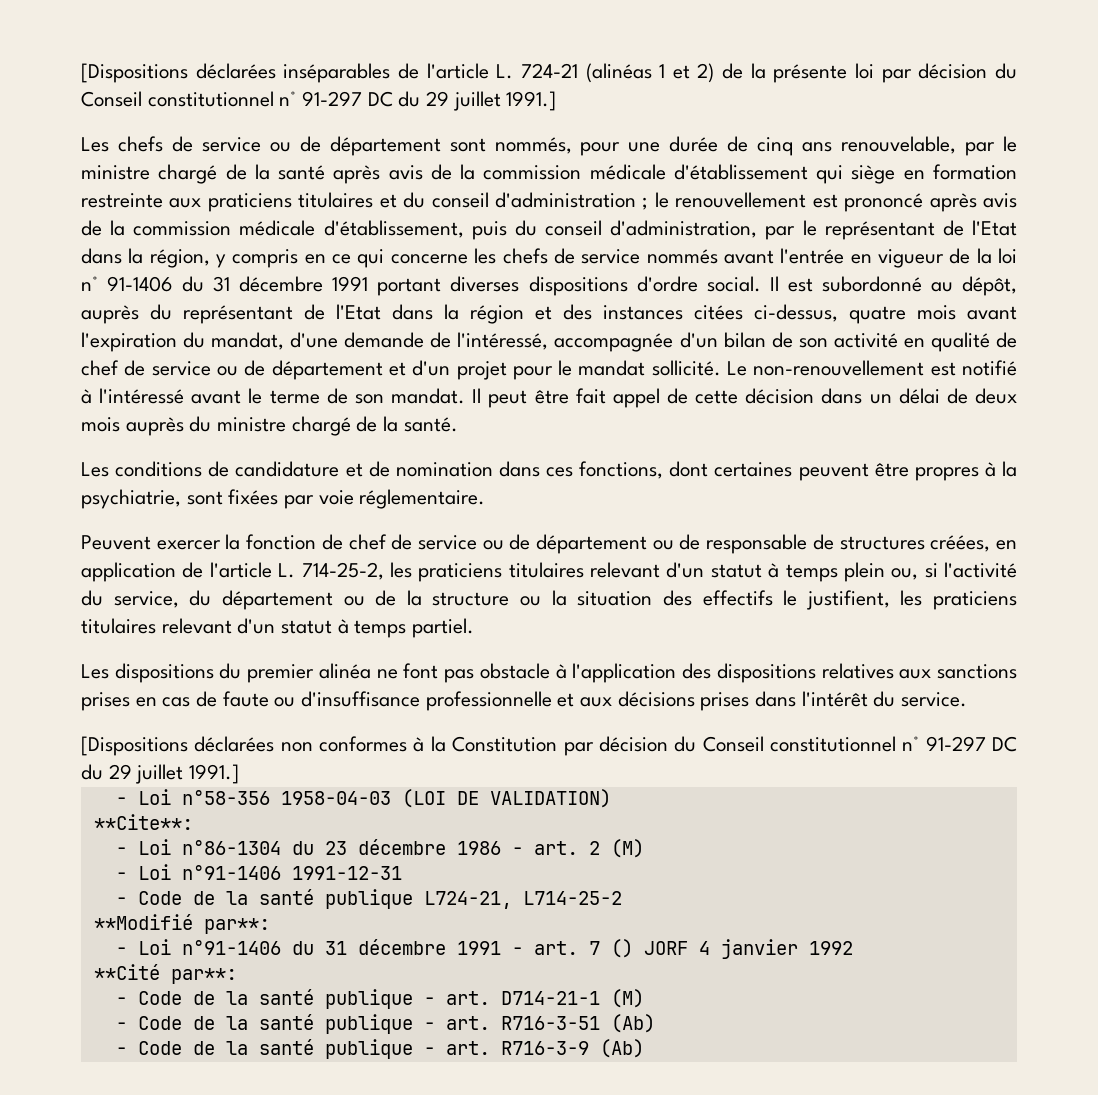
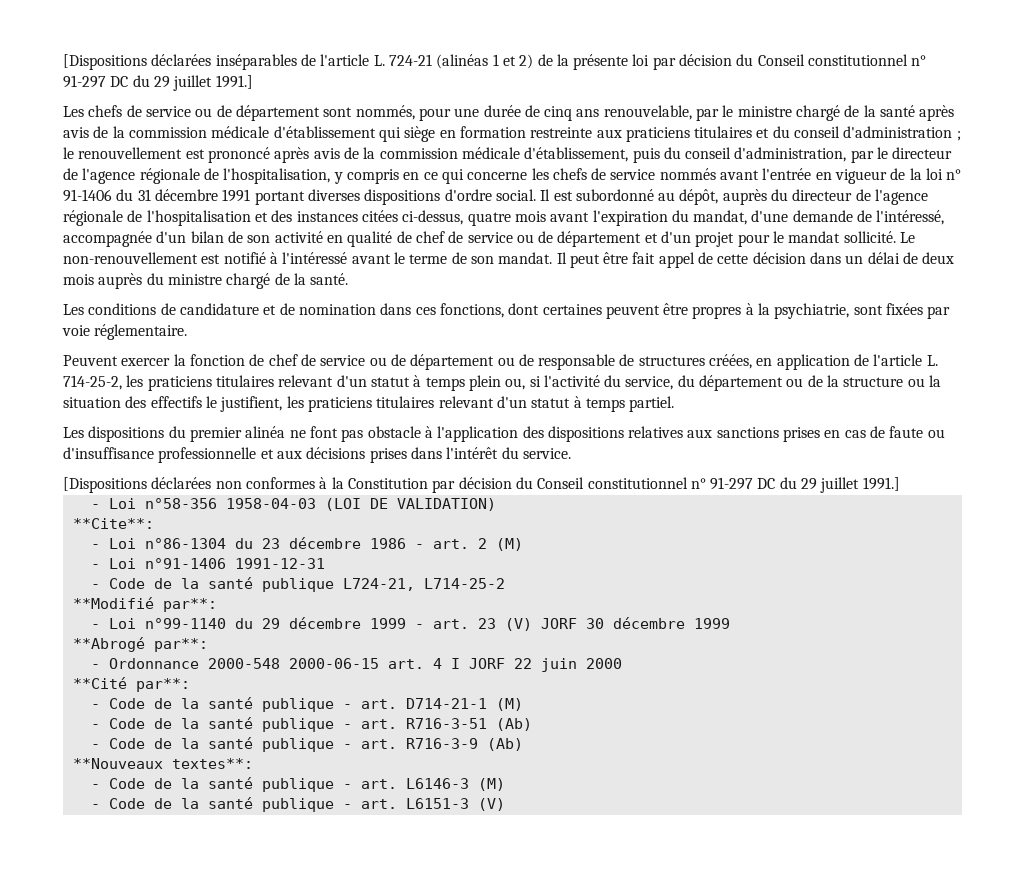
[824,220,1018,240] [81,248,210,268] représentant de l'Etat dans la région, -> [892,147,953,159] [63,168,331,184] directeur de l'agence régionale de l'hospitalisation,
[183,304,524,324] représentant de l'Etat dans la région -> [792,189,929,205] [63,210,251,226] directeur de l'agence régionale de l'hospitalisation
[181,939,853,959] n°91-1406 du 31 décembre 1991 - art. 7 () JORF 4 janvier 1992 -> [144,617,730,631] [72,637,208,652] [90,658,622,672] n°99-1140 du 29 décembre 1999 - art. 23 (V) JORF 30 décembre 1999 // **Abrogé par**: // - Ordonnance 2000-548 2000-06-15 art. 4 I JORF 22 juin 2000
(644, 1048) none -> [72,758,253,769] [90,777,505,792] [90,797,505,812] // **Nouveaux textes**: // - Code de la santé publique - art. L6146-3 (M) // - Code de la santé publique - art. L6151-3 (V)

